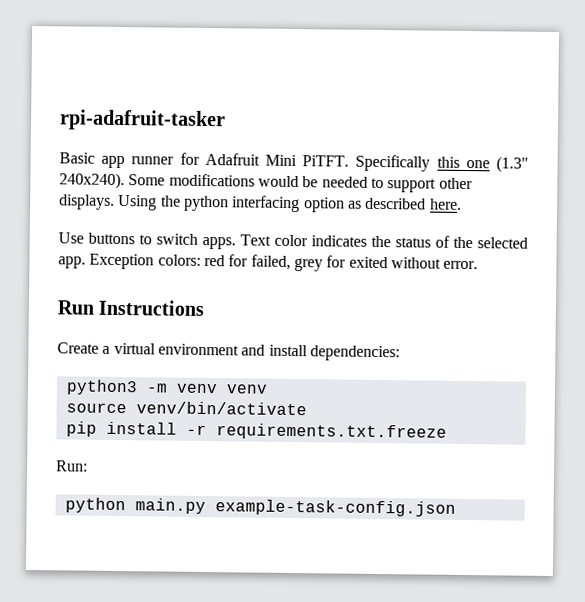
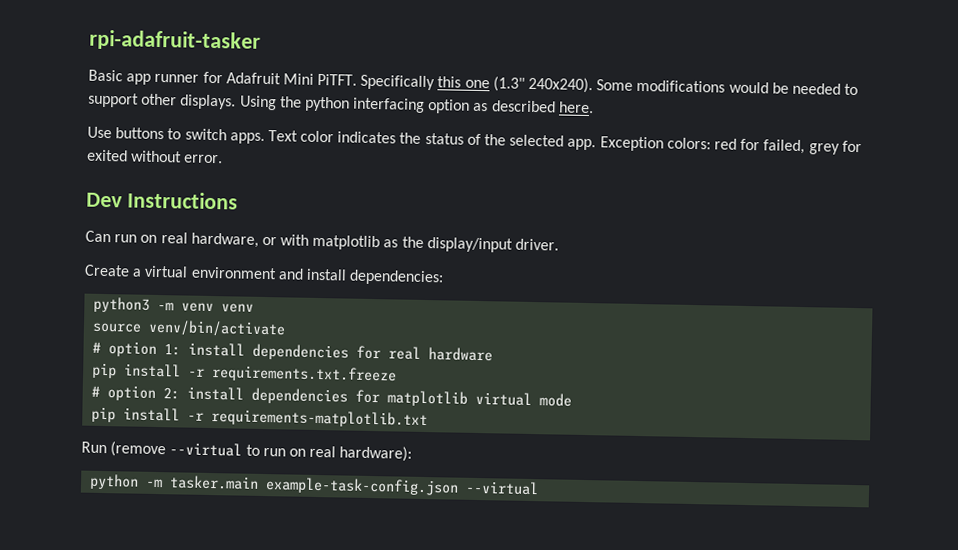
[57,300,94,315] Run -> [86,192,123,208] Dev
(205, 307) none -> [85,230,560,253] // Can run on real hardware, or with matplotlib as the display/input driver.
[65,421,447,441] [56,460,88,472] [64,497,456,517] pip install -r requirements.txt.freeze // Run: // python main.py example-task-config.json -> [92,341,494,362] [92,362,398,384] [91,385,573,407] [91,406,429,429] [81,441,413,462] [89,473,540,496] # option 1: install dependencies for real hardware // pip install -r requirements.txt.freeze // # option 2: install dependencies for matplotlib virtual mode // pip install -r requirements-matplotlib.txt // Run (remove --virtual to run on real hardware): // python -m tasker.main example-task-config.json --virtual

